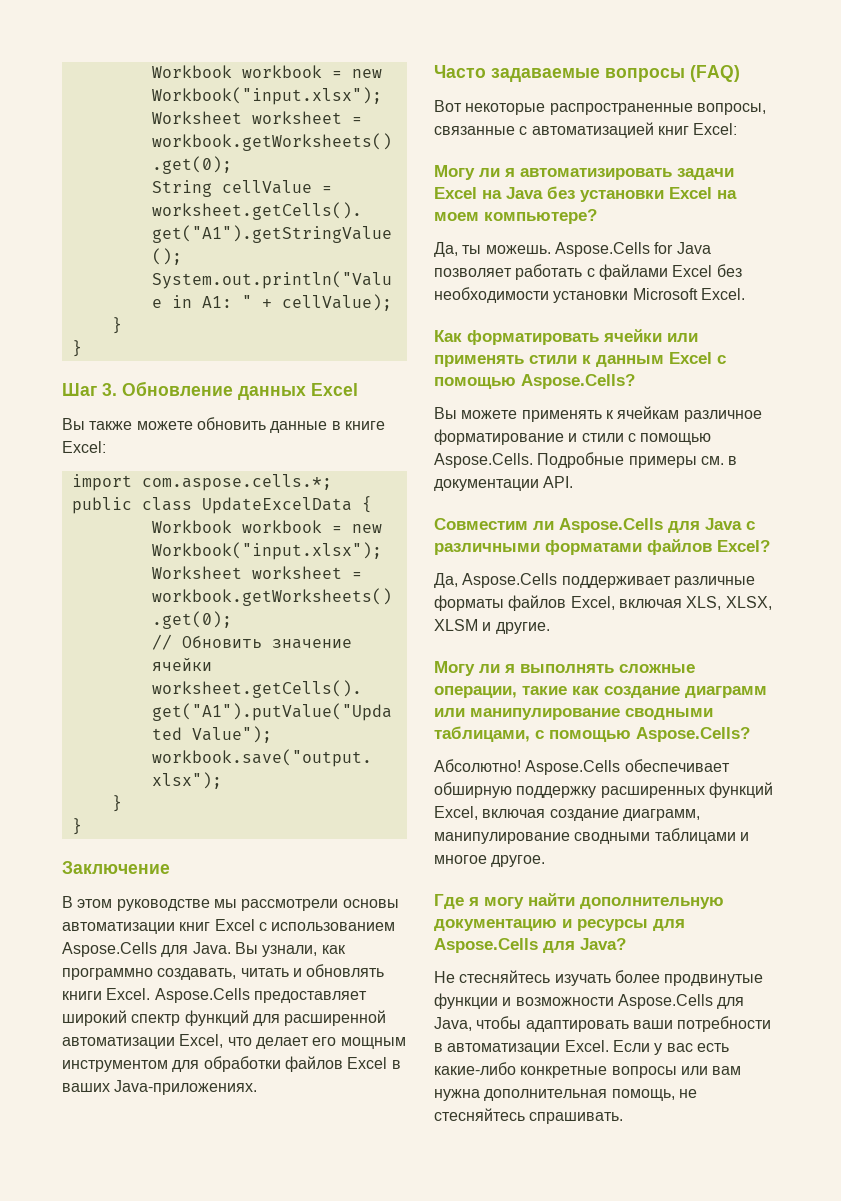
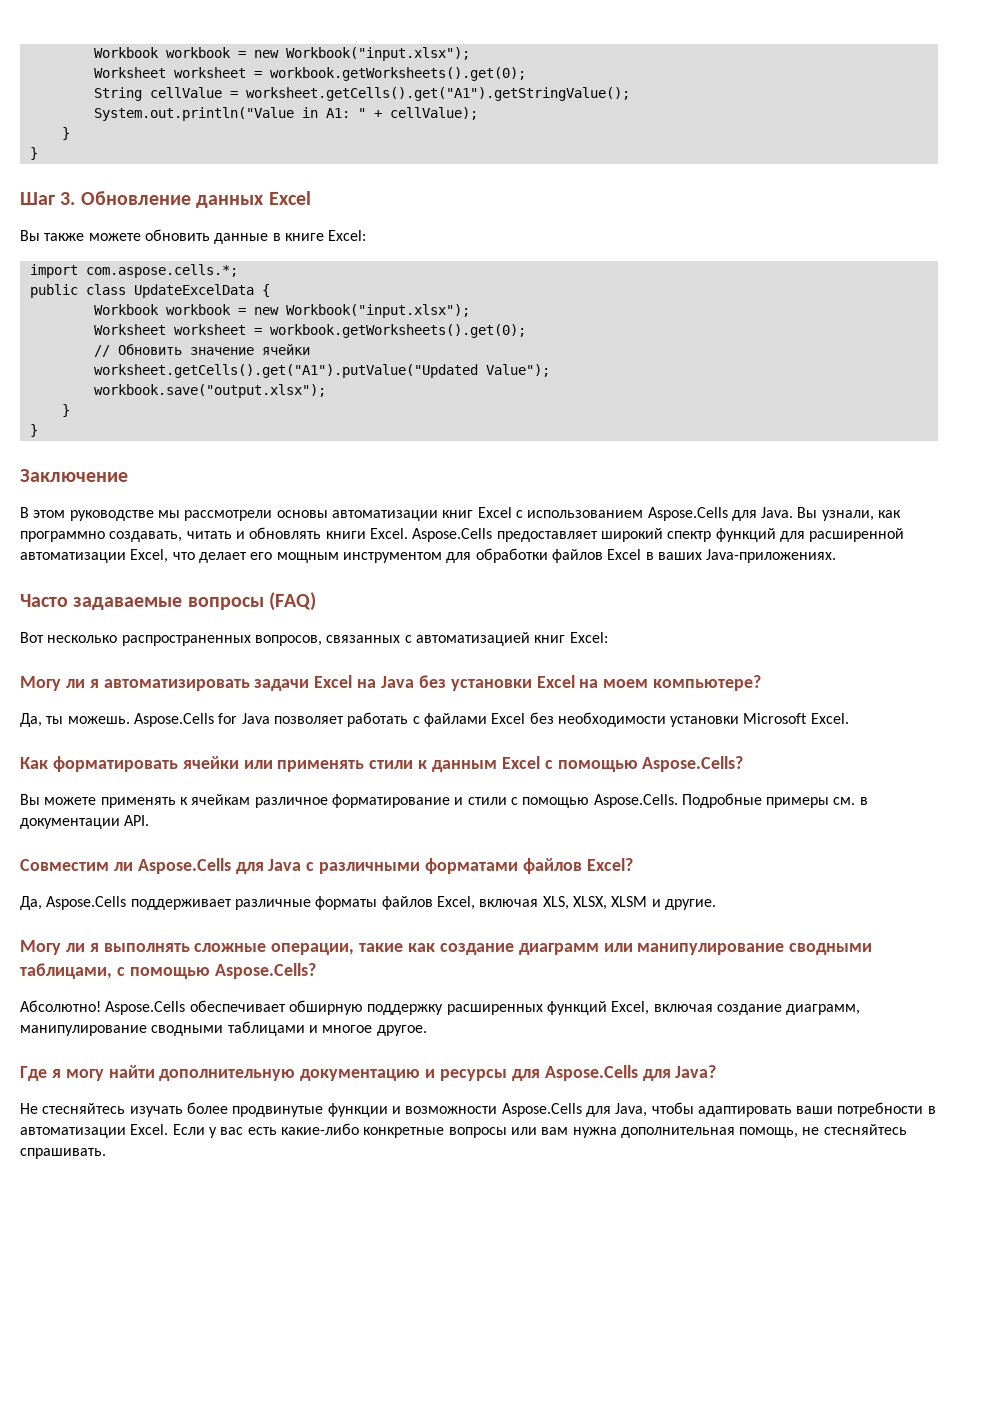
[465,103,766,115] [434,126,515,135] некоторые распространенные вопросы, связанные -> [47,635,401,646] несколько распространенных вопросов, связанных

